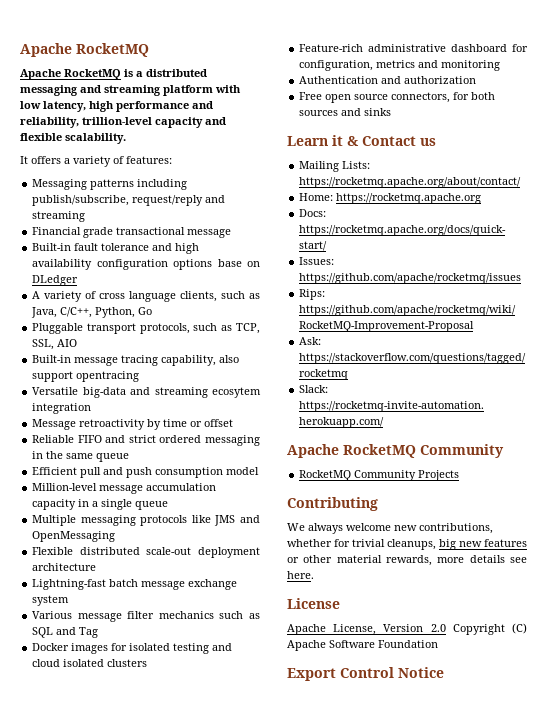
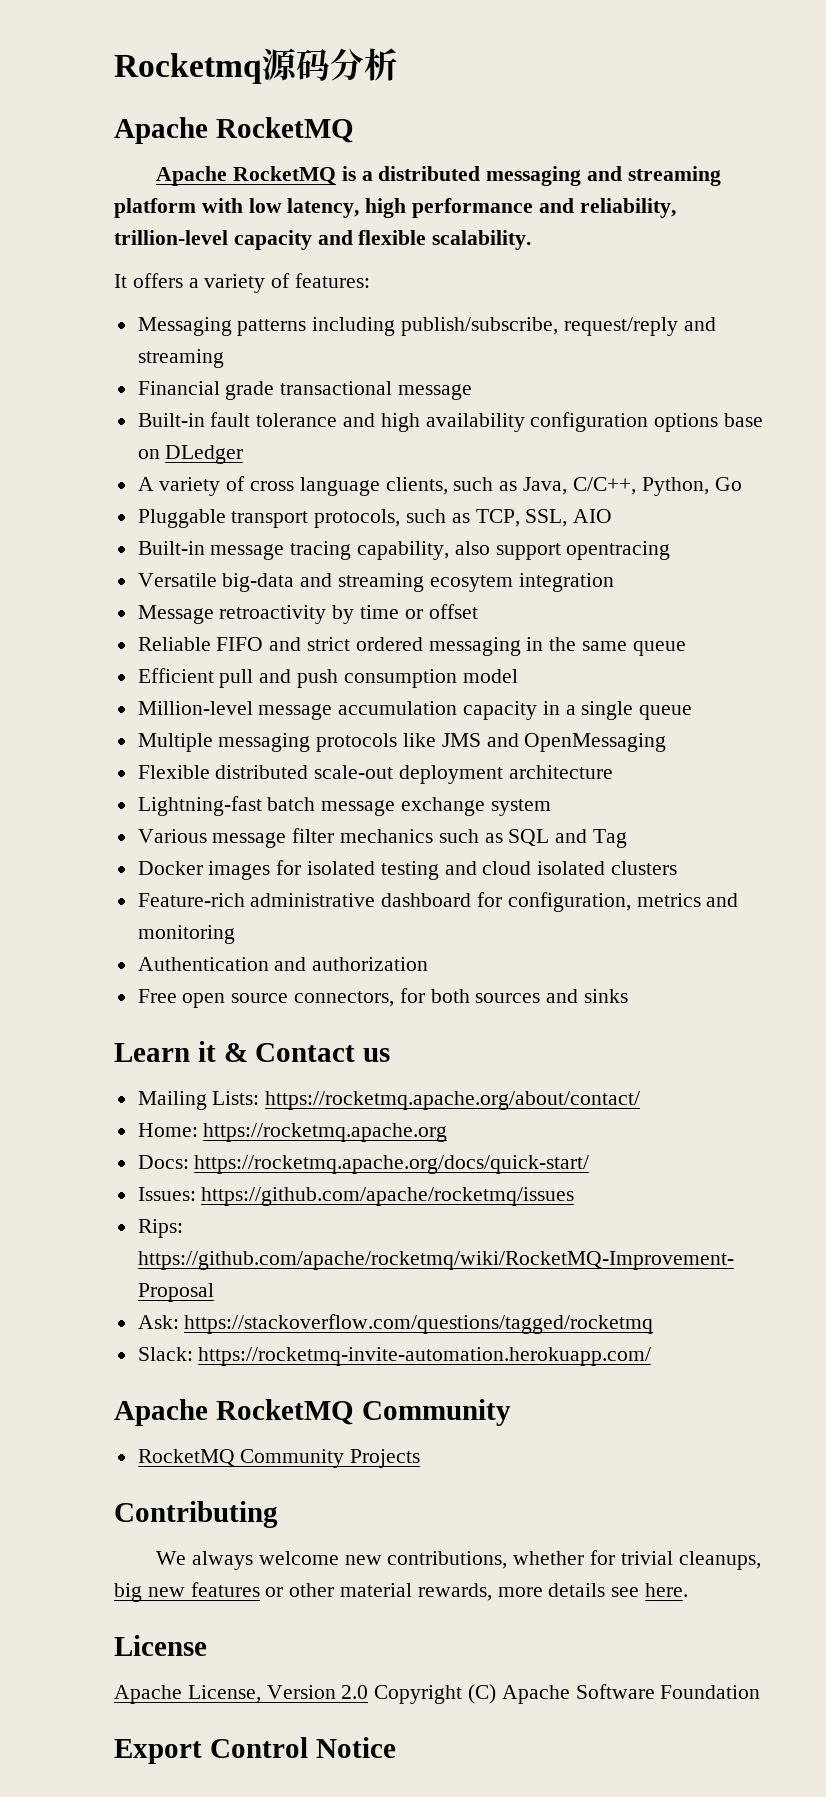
(20, 50) none -> [114,48,398,84] Rocketmq源码分析 //

